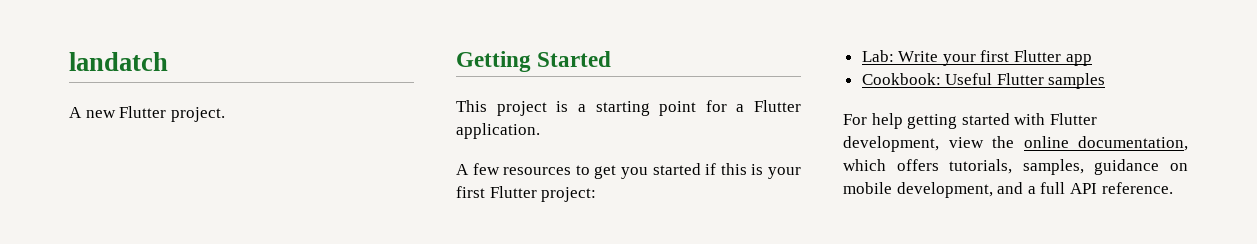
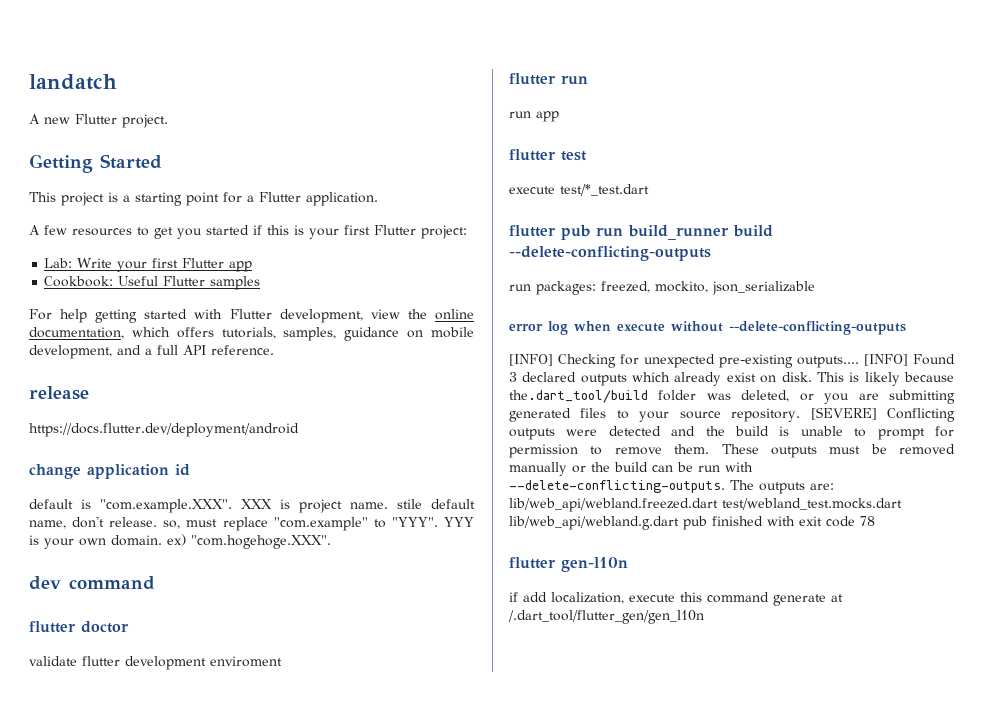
(1173, 188) none -> [29,386,89,400] [29,423,299,437] [29,464,190,479] [29,499,475,513] [29,516,474,531] [29,534,331,549] [29,576,155,590] [29,621,129,633] [29,656,282,670] [509,73,588,85] [509,111,559,122] [509,149,587,161] [509,184,649,196] [509,225,773,240] [509,246,711,261] [509,281,815,295] [509,321,906,335] [509,354,955,368] [509,372,954,386] [509,390,955,404] [509,407,955,422] [509,426,954,440] [509,444,955,458] [509,462,753,476] [509,480,834,494] [509,498,902,512] [509,516,875,530] [509,557,628,572] [509,592,843,606] [508,610,704,624] // release // https://docs.flutter.dev/deployment/android // change application id // default is "com.example.XXX". XXX is project name. stile default name, don't release. so, must replace "com.example" to "YYY". YYY is your own domain. ex) "com.hogehoge.XXX". // dev command // flutter doctor // validate flutter development enviroment // flutter run // run app // flutter test // execute test/*_test.dart // flutter pub run build_runner build --delete-conflicting-outputs // run packages: freezed, mockito, json_serializable // error log when execute without --delete-conflicting-outputs // [INFO] Checking for unexpected pre-existing outputs.... [INFO] Found 3 declared outputs which already exist on disk. This is likely because the.dart_tool/build folder was deleted, or you are submitting generated files to your source repository. [SEVERE] Conflicting outputs were detected and the build is unable to prompt for permission to remove them. These outputs must be removed manually or the build can be run with --delete-conflicting-outputs. The outputs are: lib/web_api/webland.freezed.dart test/webland_test.mocks.dart lib/web_api/webland.g.dart pub finished with exit code 78 // flutter gen-l10n // if add localization, execute this command generate at /.dart_tool/flutter_gen/gen_l10n

